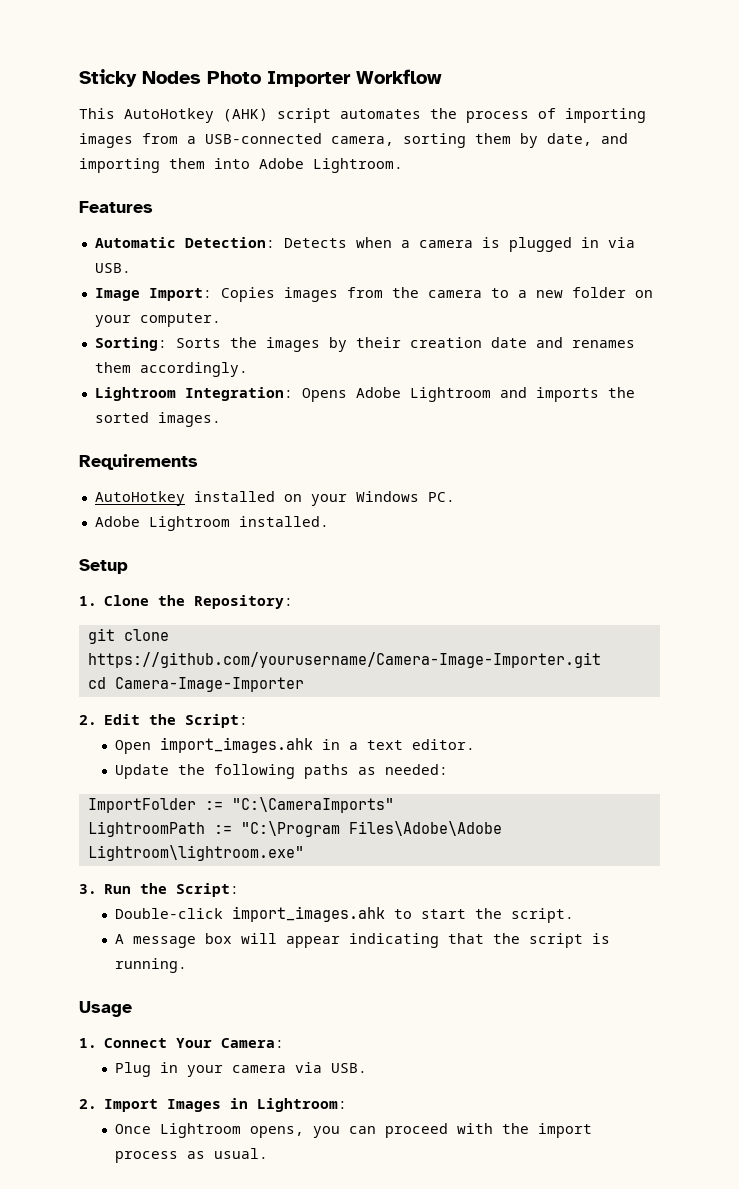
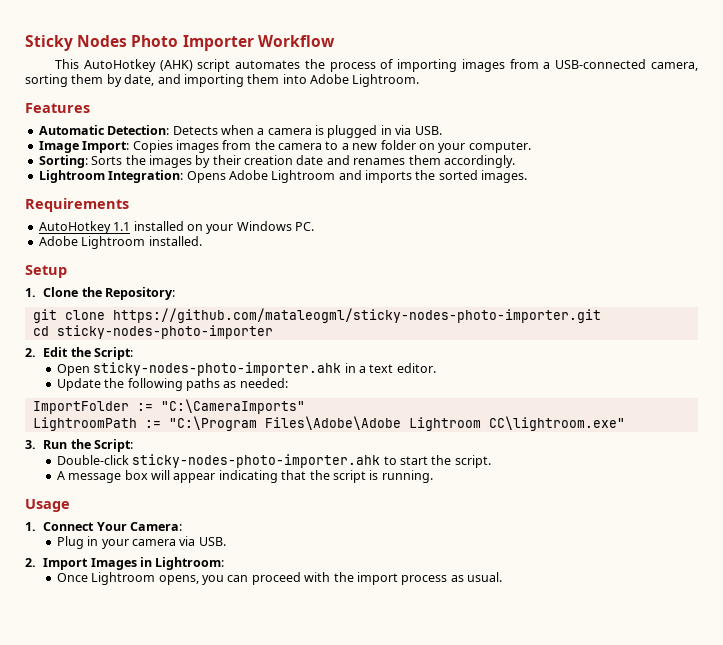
(185, 498) none -> [113,222,131,231] 1.1
[87,652,601,668] https://github.com/yourusername/Camera-Image-Importer.git -> [112,308,601,323] https://github.com/mataleogml/sticky-nodes-photo-importer.git
[114,677,304,692] Camera-Image-Importer -> [56,325,273,339] sticky-nodes-photo-importer
[159,737,313,753] import_images.ahk -> [93,362,342,376] sticky-nodes-photo-importer.ahk
[87,845,304,861] Lightroom\lightroom.exe" -> [408,416,625,431] Lightroom CC\lightroom.exe"
[231,906,385,922] import_images.ahk -> [132,454,381,468] sticky-nodes-photo-importer.ahk

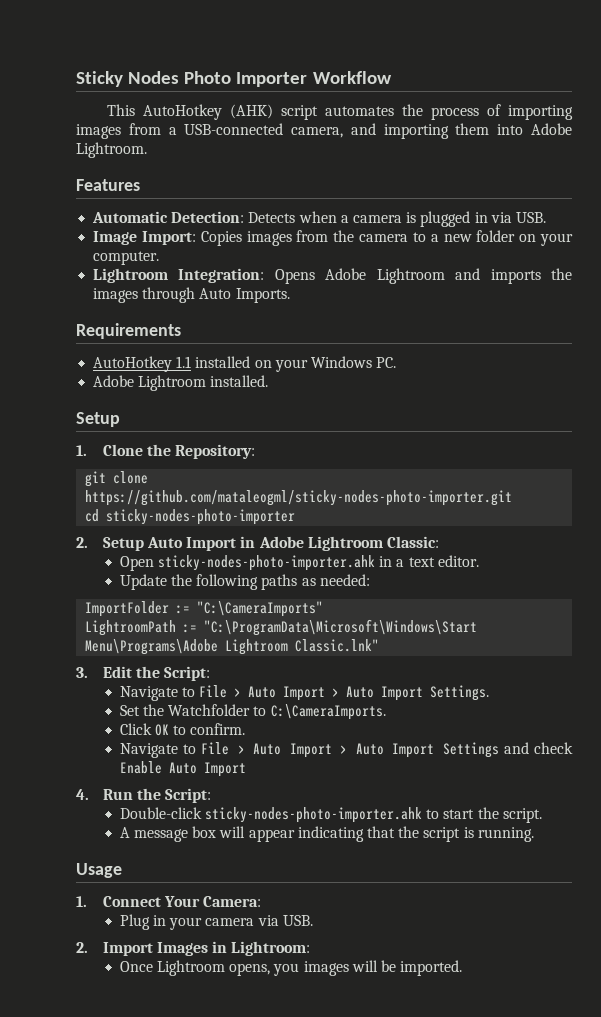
[25,74,155,87] sorting them by date, -> (344, 132) none
[38,155,515,168] // Sorting: Sorts the images by their creation date and renames them accordingly. -> (160, 258) none
[438,170,528,183] sorted images. -> [93,287,290,303] images through Auto Imports.
[43,347,133,360] Edit the Script: -> [102,536,439,551] Setup Auto Import in Adobe Lightroom Classic:
[168,416,625,431] [25,440,36,449] "C:\Program Files\Adobe\Adobe Lightroom CC\lightroom.exe" // 3. -> [204,619,478,636] [85,639,380,655] [76,666,211,681] [119,685,490,701] [119,704,386,720] [119,723,246,736] [119,742,573,758] [119,761,246,777] [76,789,89,800] "C:\ProgramData\Microsoft\Windows\Start Menu\Programs\Adobe Lightroom Classic.lnk" // 3. Edit the Script: // Navigate to File > Auto Import > Auto Import Settings. // Set the Watchfolder to C:\CameraImports. // Click OK to confirm. // Navigate to File > Auto Import > Auto Import Settings and check Enable Auto Import // 4.
[227,572,503,585] can proceed with the import process as usual. -> [303,960,463,976] images will be imported.

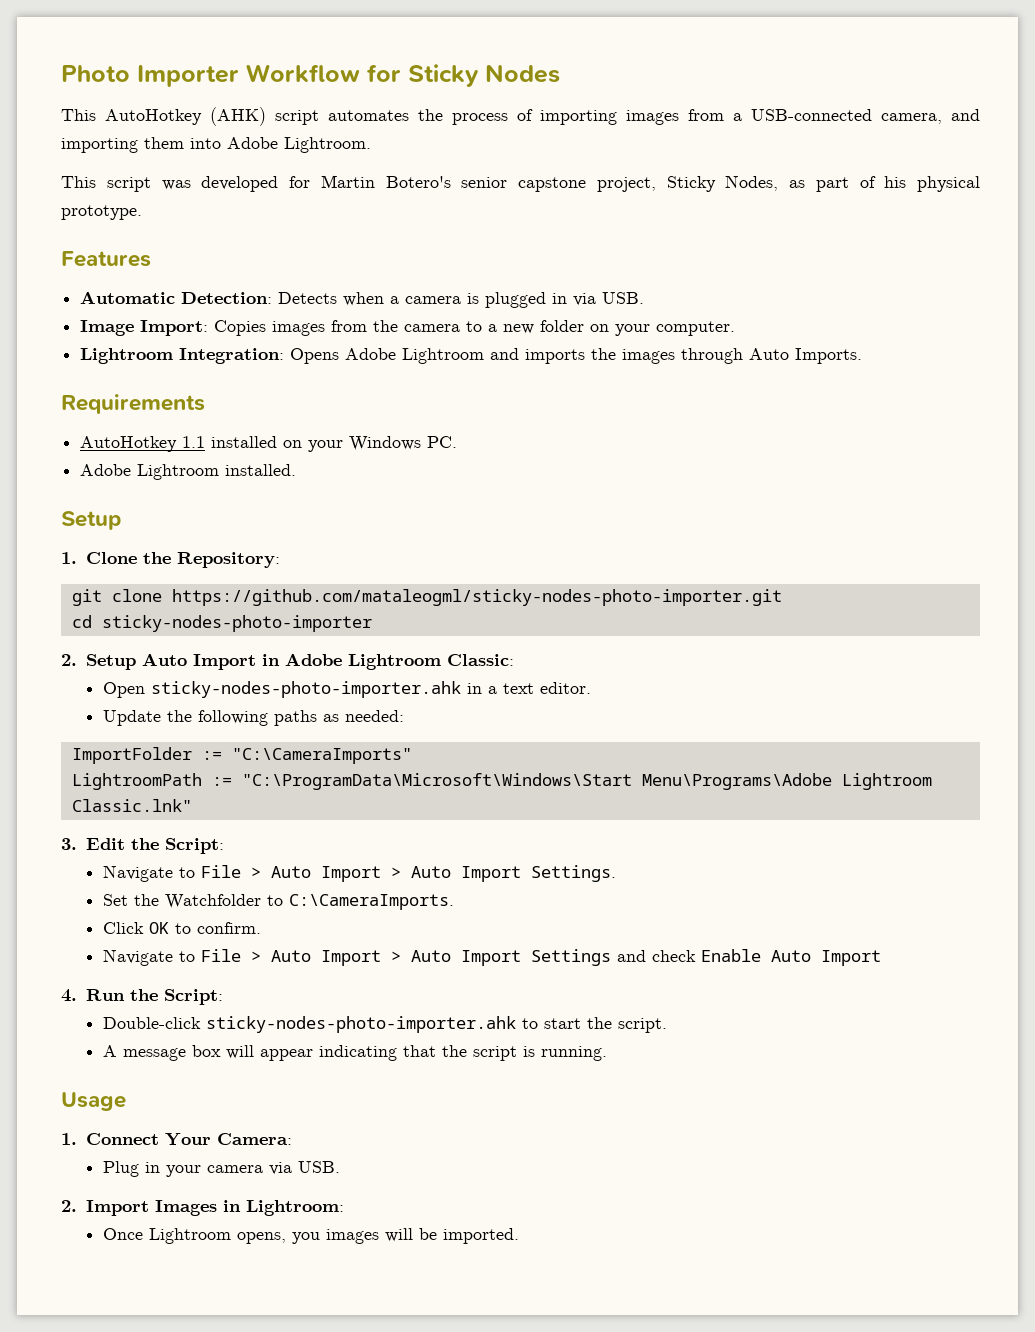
[76,71,180,87] Sticky Nodes -> (61, 73) none
(392, 77) none -> [367,64,560,87] for Sticky Nodes
(147, 150) none -> [61,175,980,192] [61,205,142,220] // This script was developed for Martin Botero's senior capstone project, Sticky Nodes, as part of his physical prototype.

